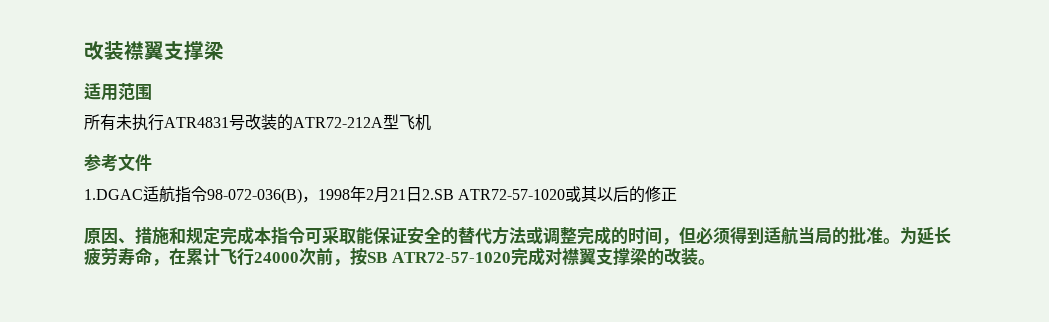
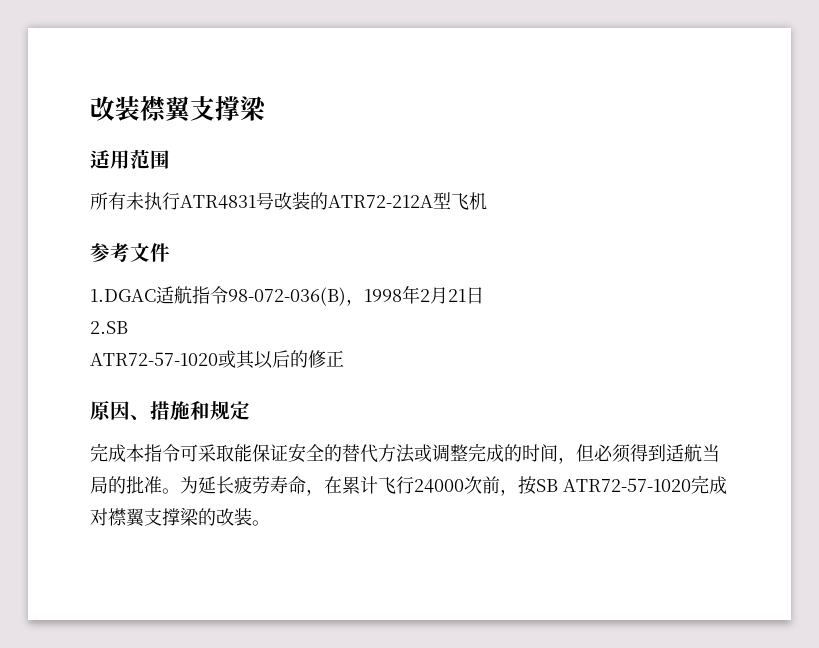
(422, 194) none -> (484, 295) //
(454, 194) none -> (128, 327) //
(220, 236) none -> (250, 410) //

